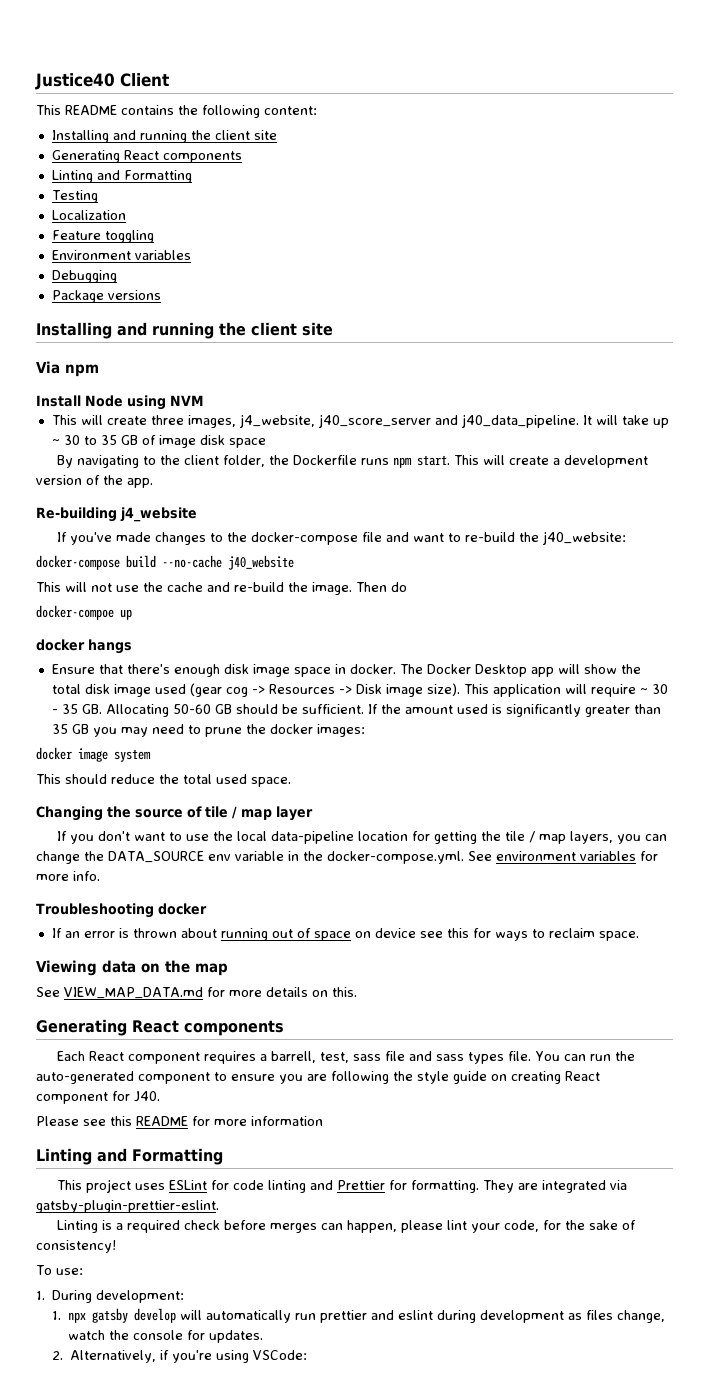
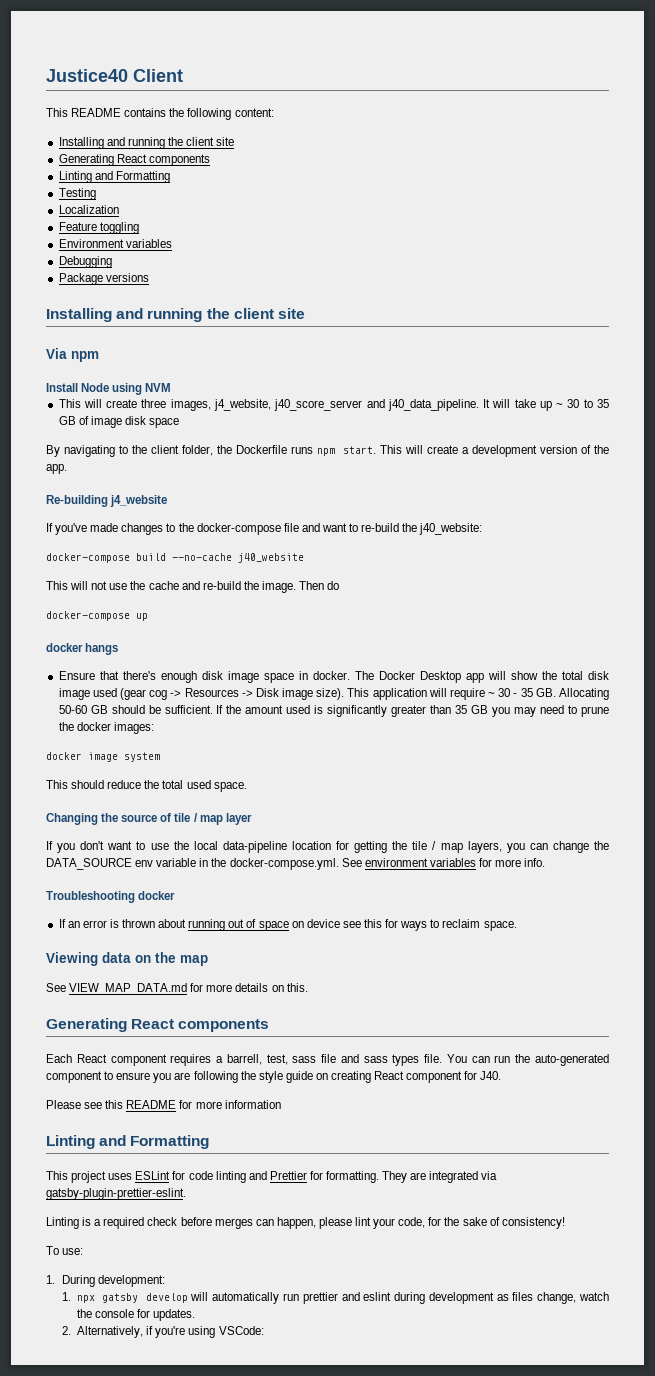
[36,605,114,620] docker-compoe -> [46,611,130,621] docker-compose

